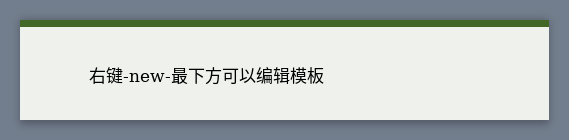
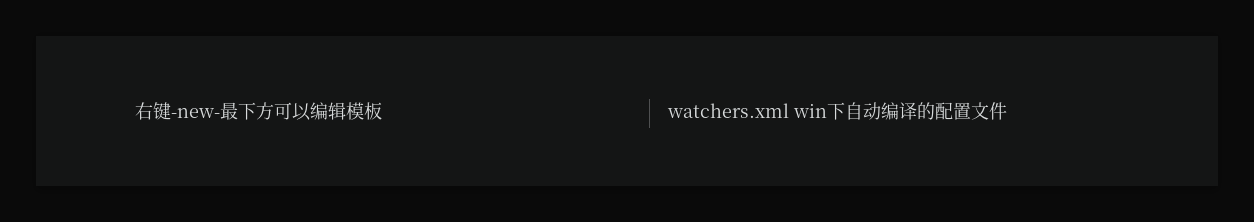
(324, 75) none -> [667,102,1007,120] // watchers.xml win下自动编译的配置文件

